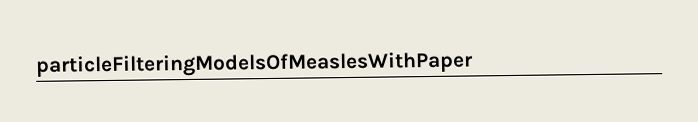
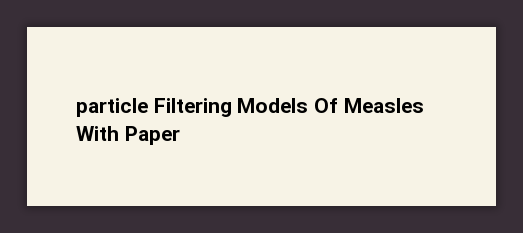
[35,51,474,78] particleFilteringModelsOfMeaslesWithPaper -> [76,98,424,117] [76,126,180,145] particle Filtering Models Of Measles With Paper

